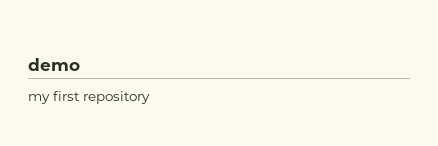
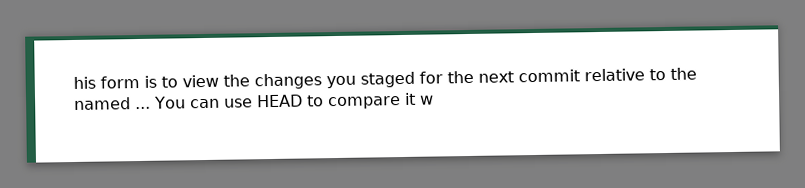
[28,58,80,71] [28,91,150,104] demo // my first repository -> [73,67,697,90] [74,92,434,110] his form is to view the changes you staged for the next commit relative to the named ... You can use HEAD to compare it w

